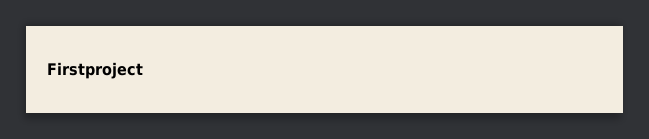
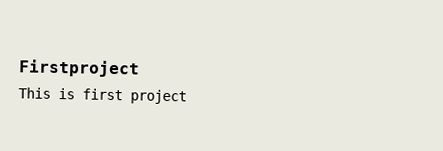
(143, 70) none -> [18,87,187,105] // This is first project

